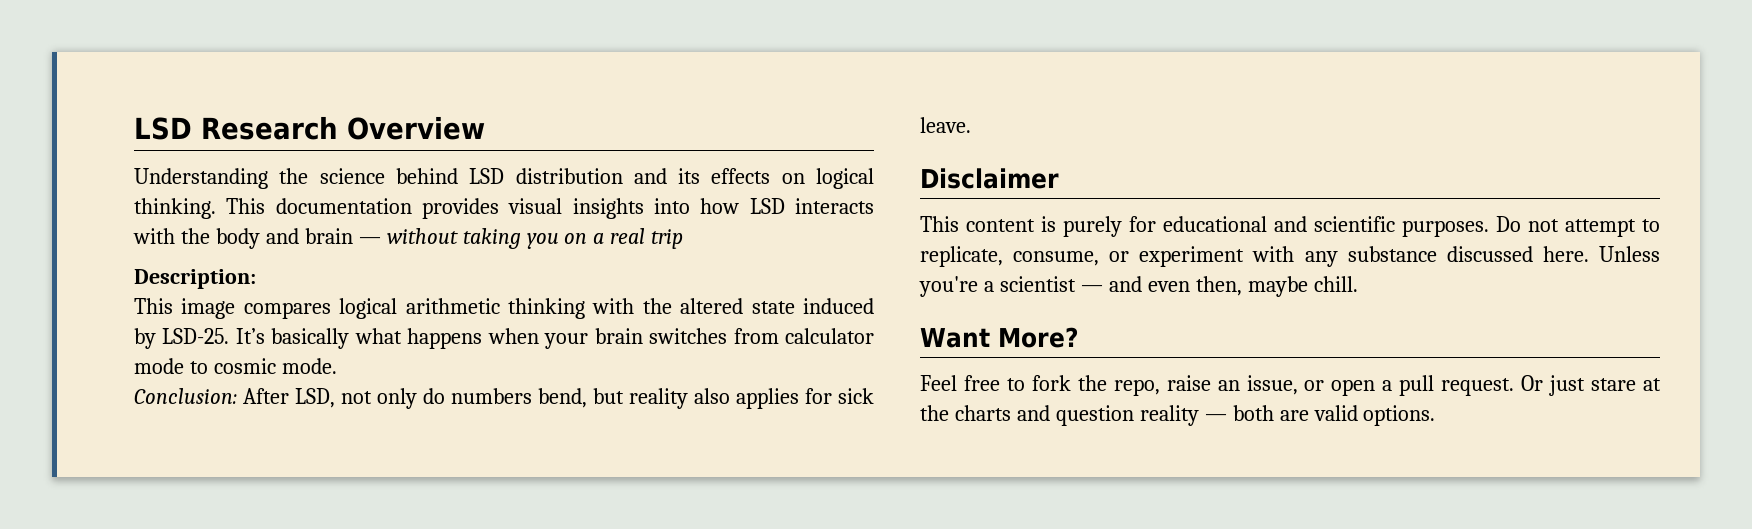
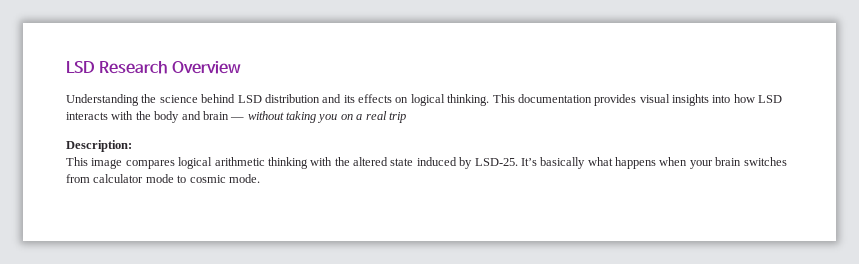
[134,388,874,409] [920,117,971,133] [920,168,1059,189] [920,216,1660,237] [920,246,1660,267] [919,276,1358,297] [920,327,1079,348] [920,375,1662,396] [920,405,1436,426] // Conclusion: After LSD, not only do numbers bend, but reality also applies for sick leave. // Disclaimer // This content is purely for educational and scientific purposes. Do not attempt to replicate, consume, or experiment with any substance discussed here. Unless you're a scientist — and even then, maybe chill. // Want More? // Feel free to fork the repo, raise an issue, or open a pull request. Or just stare at the charts and question reality — both are valid options. -> (260, 178) none

